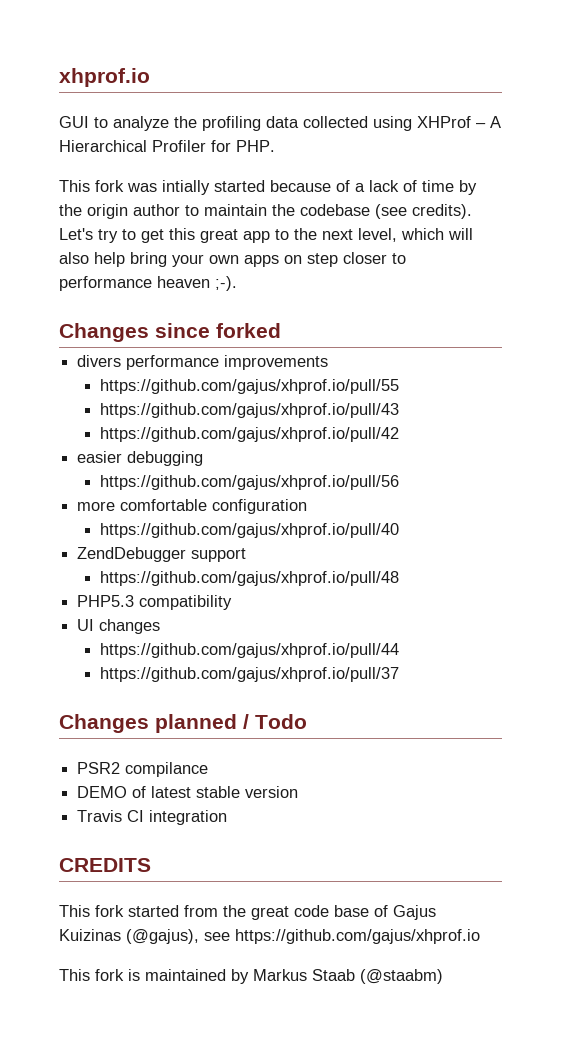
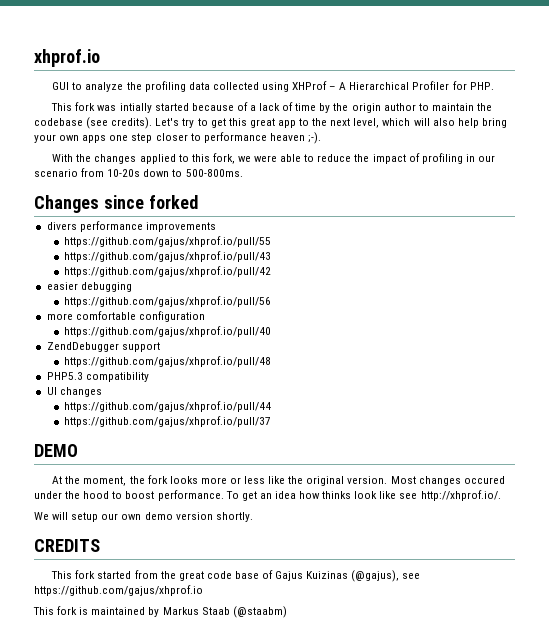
[284,255,302,264] on -> [109,135,129,141] one
(237, 283) none -> [52,153,495,164] [34,168,243,177] // With the changes applied to this fork, we were able to reduce the impact of profiling in our scenario from 10-20s down to 500-800ms.
[59,714,307,733] [77,762,209,777] [77,786,299,798] [77,810,228,825] Changes planned / Todo // PSR2 compilance // DEMO of latest stable version // Travis CI integration -> [34,444,78,457] [52,475,505,486] [34,490,501,501] [34,512,253,522] DEMO // At the moment, the fork looks more or less like the original version. Most changes occured under the hood to boost performance. To get an idea how thinks look like see http://xhprof.io/. // We will setup our own demo version shortly.

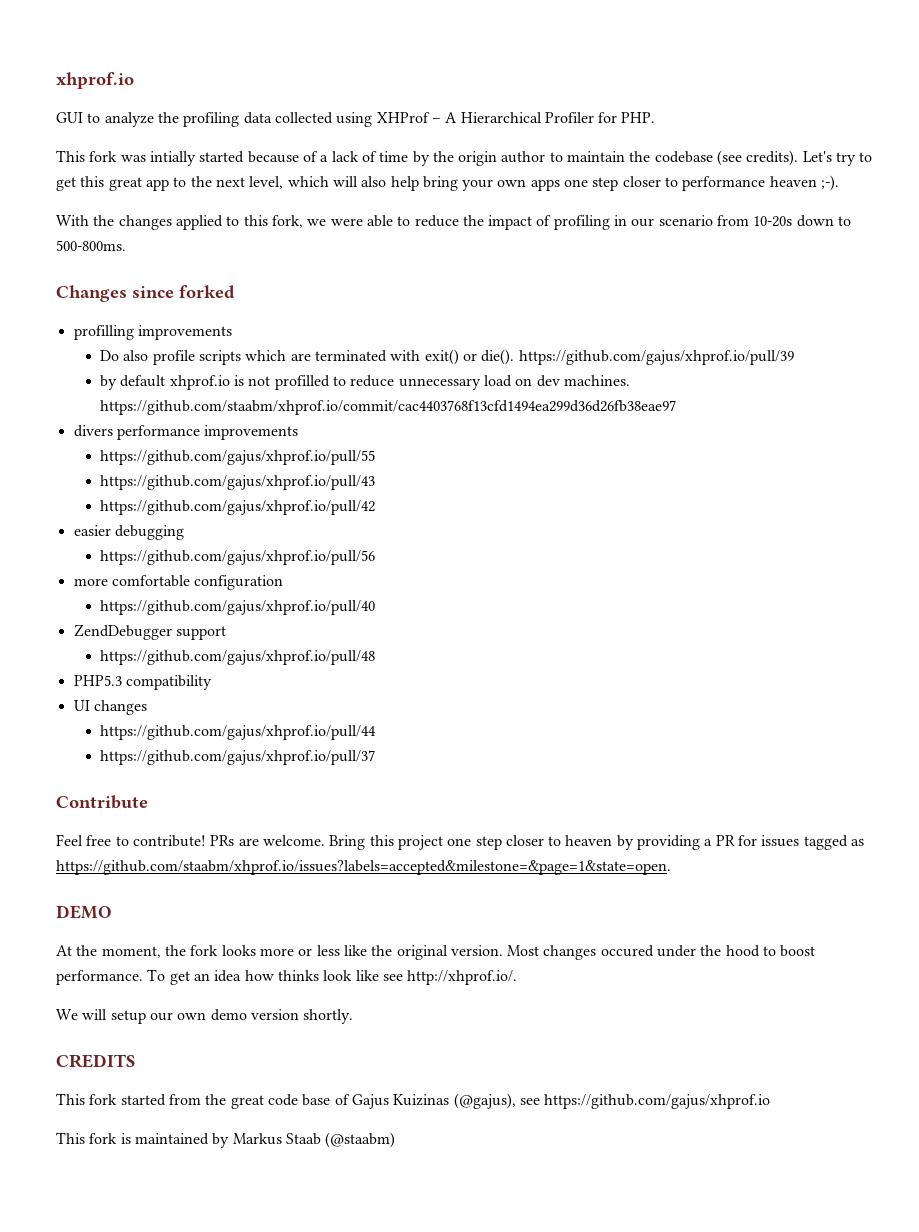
(198, 202) none -> [73,325,232,340] [100,349,794,365] [100,375,630,390] [100,400,677,415] // profilling improvements // Do also profile scripts which are terminated with exit() or die(). https://github.com/gajus/xhprof.io/pull/39 // by default xhprof.io is not profilled to reduce unnecessary load on dev machines. https://github.com/staabm/xhprof.io/commit/cac4403768f13cfd1494ea299d36d26fb38eae97
(271, 421) none -> [56,795,148,809] [56,834,865,850] [56,860,671,875] // Contribute // Feel free to contribute! PRs are welcome. Bring this project one step closer to heaven by providing a PR for issues tagged as https://github.com/staabm/xhprof.io/issues?labels=accepted&milestone=&page=1&state=open.

